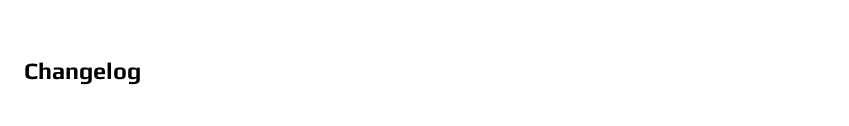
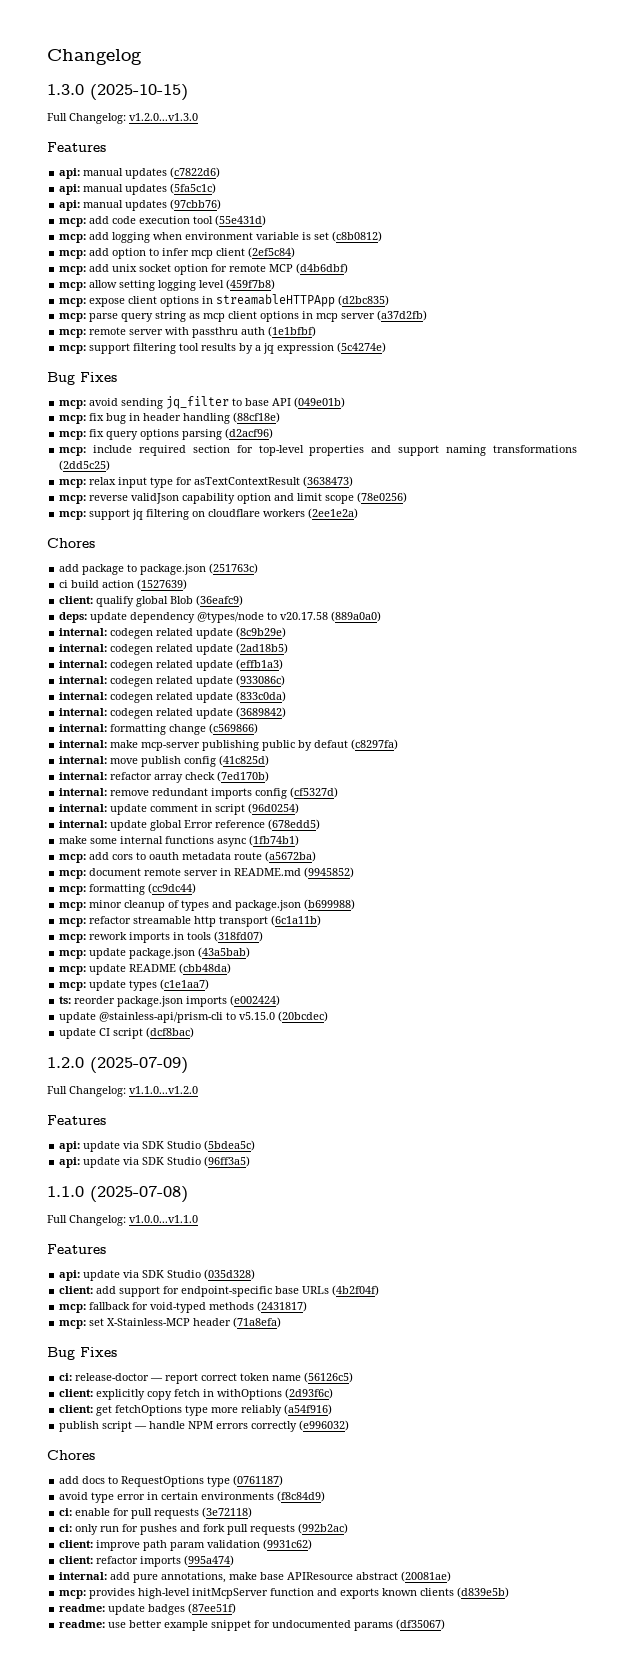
(141, 73) none -> [47,84,188,101] [47,113,198,124] [47,142,106,152] [59,167,221,179] [59,183,217,195] [59,199,222,211] [59,215,267,227] [59,231,383,243] [59,247,296,259] [59,263,349,275] [59,279,276,291] [59,294,390,307] [59,310,428,322] [59,326,317,338] [59,342,387,354] [47,372,117,385] [59,396,346,409] [59,412,281,424] [59,428,274,440] [59,445,577,456] [59,460,111,471] [59,476,354,488] [59,492,408,504] [59,508,359,520] [47,538,95,548] [59,563,259,575] [59,579,188,590] [59,595,244,607] [59,611,382,623] [59,627,287,639] [59,643,289,655] [59,659,284,671] [59,675,286,687] [59,691,287,703] [59,707,287,719] [59,723,259,735] [59,739,399,751] [59,755,270,767] [59,771,270,783] [59,787,339,799] [59,803,300,815] [59,819,321,831] [59,835,300,847] [59,851,317,863] [59,867,355,879] [59,883,197,895] [59,899,356,911] [59,915,322,927] [59,931,264,943] [59,947,251,959] [59,963,232,975] [59,979,210,991] [59,995,281,1007] [59,1011,329,1023] [59,1027,195,1039] [47,1057,188,1074] [47,1086,198,1097] [47,1115,106,1125] [59,1140,256,1152] [59,1156,251,1168] [47,1186,188,1203] [47,1215,198,1226] [47,1244,106,1254] [59,1269,256,1281] [59,1285,380,1297] [59,1301,308,1313] [59,1317,282,1329] [47,1347,117,1360] [59,1372,354,1384] [59,1388,334,1400] [59,1404,333,1416] [59,1420,350,1432] [47,1450,95,1460] [59,1475,284,1487] [59,1491,326,1503] [59,1507,253,1519] [59,1523,349,1535] [59,1539,313,1551] [59,1555,235,1567] [59,1571,452,1583] [59,1587,510,1599] [59,1603,237,1615] [59,1619,446,1631] // 1.3.0 (2025-10-15) // Full Changelog: v1.2.0...v1.3.0 // Features // api: manual updates (c7822d6) // api: manual updates (5fa5c1c) // api: manual updates (97cbb76) // mcp: add code execution tool (55e431d) // mcp: add logging when environment variable is set (c8b0812) // mcp: add option to infer mcp client (2ef5c84) // mcp: add unix socket option for remote MCP (d4b6dbf) // mcp: allow setting logging level (459f7b8) // mcp: expose client options in streamableHTTPApp (d2bc835) // mcp: parse query string as mcp client options in mcp server (a37d2fb) // mcp: remote server with passthru auth (1e1bfbf) // mcp: support filtering tool results by a jq expression (5c4274e) // Bug Fixes // mcp: avoid sending jq_filter to base API (049e01b) // mcp: fix bug in header handling (88cf18e) // mcp: fix query options parsing (d2acf96) // mcp: include required section for top-level properties and support naming transformations (2dd5c25) // mcp: relax input type for asTextContextResult (3638473) // mcp: reverse validJson capability option and limit scope (78e0256) // mcp: support jq filtering on cloudflare workers (2ee1e2a) // Chores // add package to package.json (251763c) // ci build action (1527639) // client: qualify global Blob (36eafc9) // deps: update dependency @types/node to v20.17.58 (889a0a0) // internal: codegen related update (8c9b29e) // internal: codegen related update (2ad18b5) // internal: codegen related update (effb1a3) // internal: codegen related update (933086c) // internal: codegen related update (833c0da) // internal: codegen related update (3689842) // internal: formatting change (c569866) // internal: make mcp-server publishing public by defaut (c8297fa) // internal: move publish config (41c825d) // internal: refactor array check (7ed170b) // internal: remove redundant imports config (cf5327d) // internal: update comment in script (96d0254) // internal: update global Error reference (678edd5) // make some internal functions async (1fb74b1) // mcp: add cors to oauth metadata route (a5672ba) // mcp: document remote server in README.md (9945852) // mcp: formatting (cc9dc44) // mcp: minor cleanup of types and package.json (b699988) // mcp: refactor streamable http transport (6c1a11b) // mcp: rework imports in tools (318fd07) // mcp: update package.json (43a5bab) // mcp: update README (cbb48da) // mcp: update types (c1e1aa7) // ts: reorder package.json imports (e002424) // update @stainless-api/prism-cli to v5.15.0 (20bcdec) // update CI script (dcf8bac) // 1.2.0 (2025-07-09) // Full Changelog: v1.1.0...v1.2.0 // Features // api: update via SDK Studio (5bdea5c) // api: update via SDK Studio (96ff3a5) // 1.1.0 (2025-07-08) // Full Changelog: v1.0.0...v1.1.0 // Features // api: update via SDK Studio (035d328) // client: add support for endpoint-specific base URLs (4b2f04f) // mcp: fallback for void-typed methods (2431817) // mcp: set X-Stainless-MCP header (71a8efa) // Bug Fixes // ci: release-doctor — report correct token name (56126c5) // client: explicitly copy fetch in withOptions (2d93f6c) // client: get fetchOptions type more reliably (a54f916) // publish script — handle NPM errors correctly (e996032) // Chores // add docs to RequestOptions type (0761187) // avoid type error in certain environments (f8c84d9) // ci: enable for pull requests (3e72118) // ci: only run for pushes and fork pull requests (992b2ac) // client: improve path param validation (9931c62) // client: refactor imports (995a474) // internal: add pure annotations, make base APIResource abstract (20081ae) // mcp: provides high-level initMcpServer function and exports known clients (d839e5b) // readme: update badges (87ee51f) // readme: use better example snippet for undocumented params (df35067)

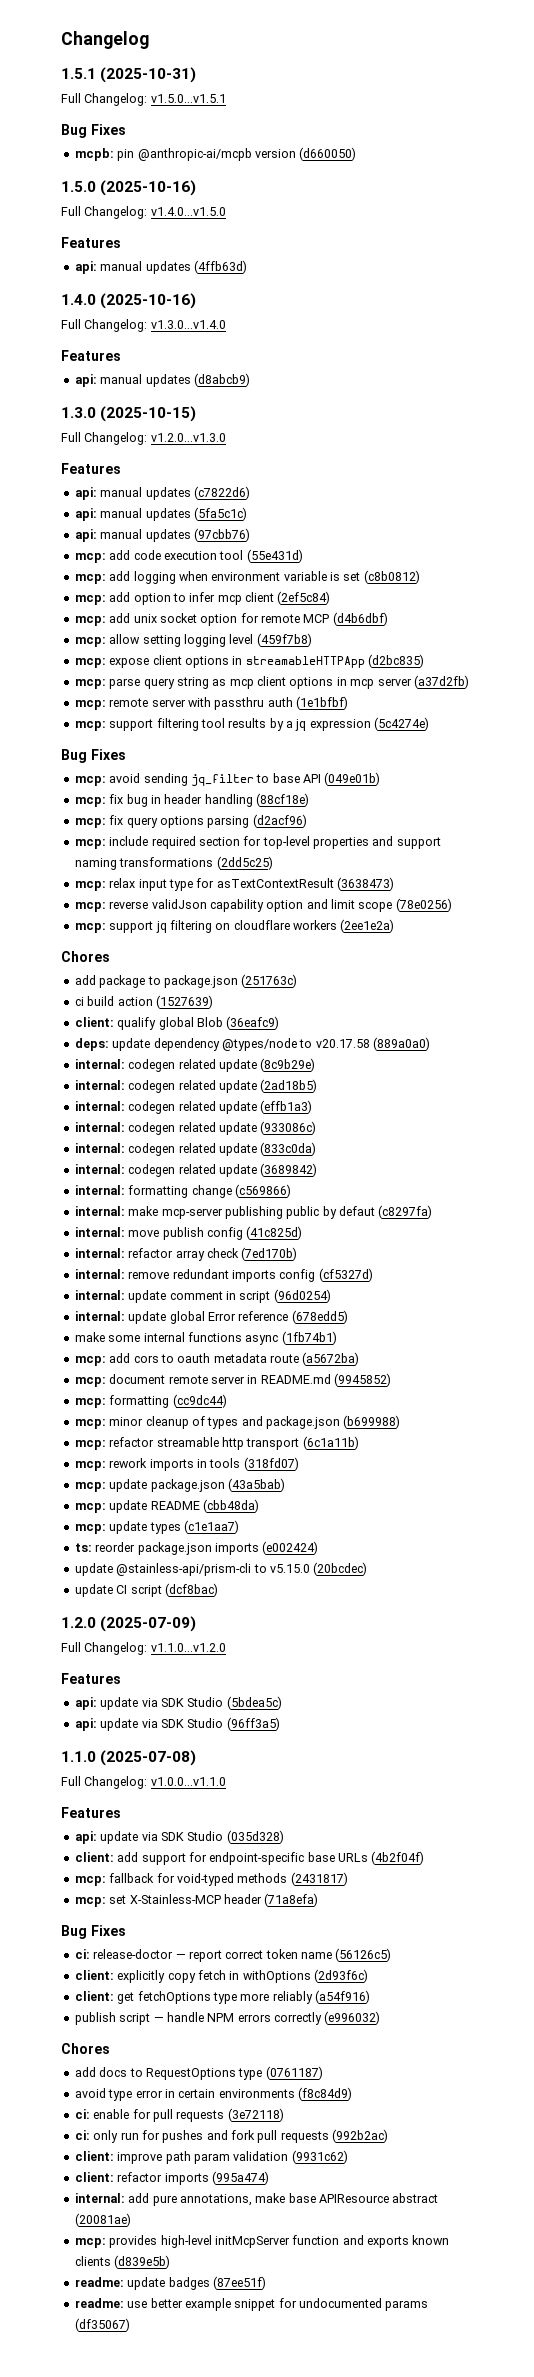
(142, 57) none -> [61,67,197,83] [61,93,226,106] [61,124,126,138] [74,147,357,161] [61,180,197,196] [61,206,226,219] [61,237,121,248] [74,260,247,274] [61,293,197,309] [61,319,226,332] [61,350,121,361] [74,373,250,387] // 1.5.1 (2025-10-31) // Full Changelog: v1.5.0...v1.5.1 // Bug Fixes // mcpb: pin @anthropic-ai/mcpb version (d660050) // 1.5.0 (2025-10-16) // Full Changelog: v1.4.0...v1.5.0 // Features // api: manual updates (4ffb63d) // 1.4.0 (2025-10-16) // Full Changelog: v1.3.0...v1.4.0 // Features // api: manual updates (d8abcb9)

